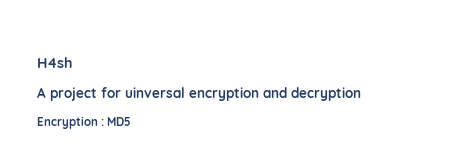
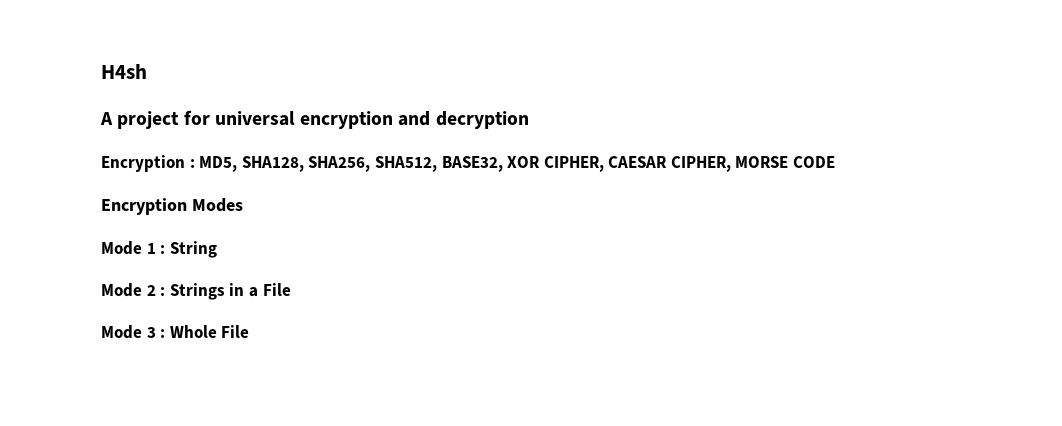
[125,87,185,98] uinversal -> [214,111,295,126] universal
[107,117,132,126] MD5 -> [199,156,836,172] [101,198,243,215] [101,241,217,258] [101,283,291,300] [101,325,250,339] MD5, SHA128, SHA256, SHA512, BASE32, XOR CIPHER, CAESAR CIPHER, MORSE CODE // Encryption Modes // Mode 1 : String // Mode 2 : Strings in a File // Mode 3 : Whole File

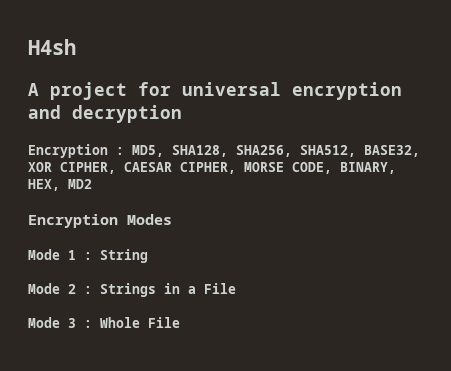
[793,156,836,168] CODE -> [292,162,396,174] [28,179,92,191] CODE, BINARY, HEX, MD2

